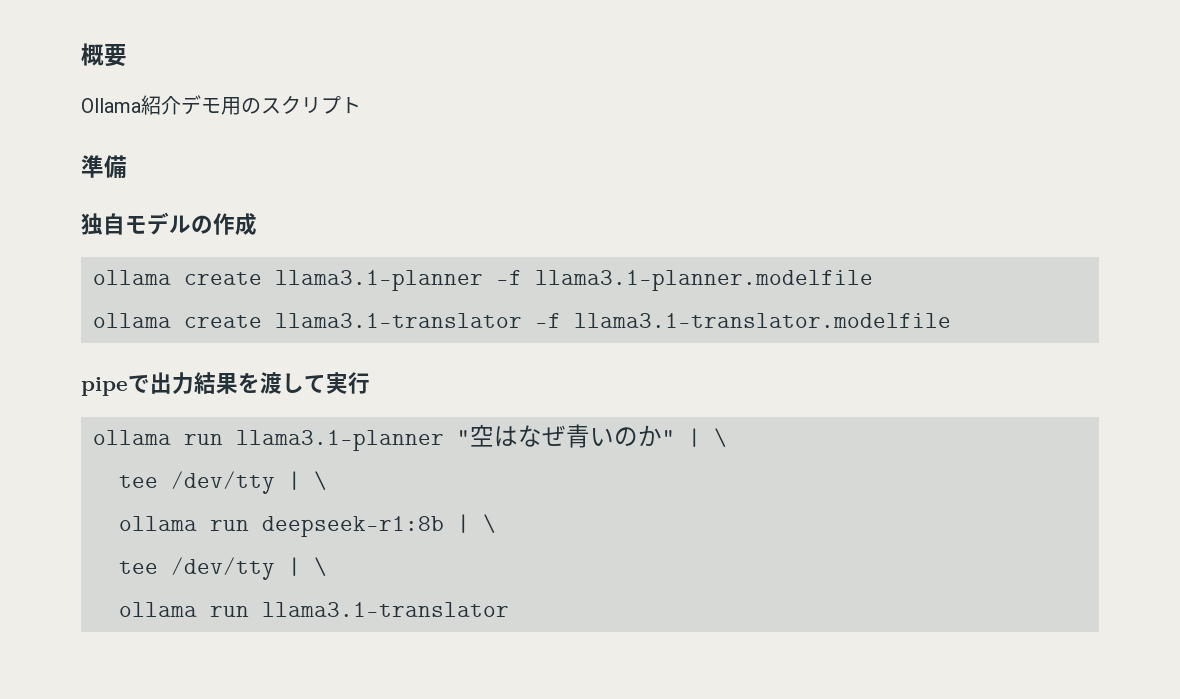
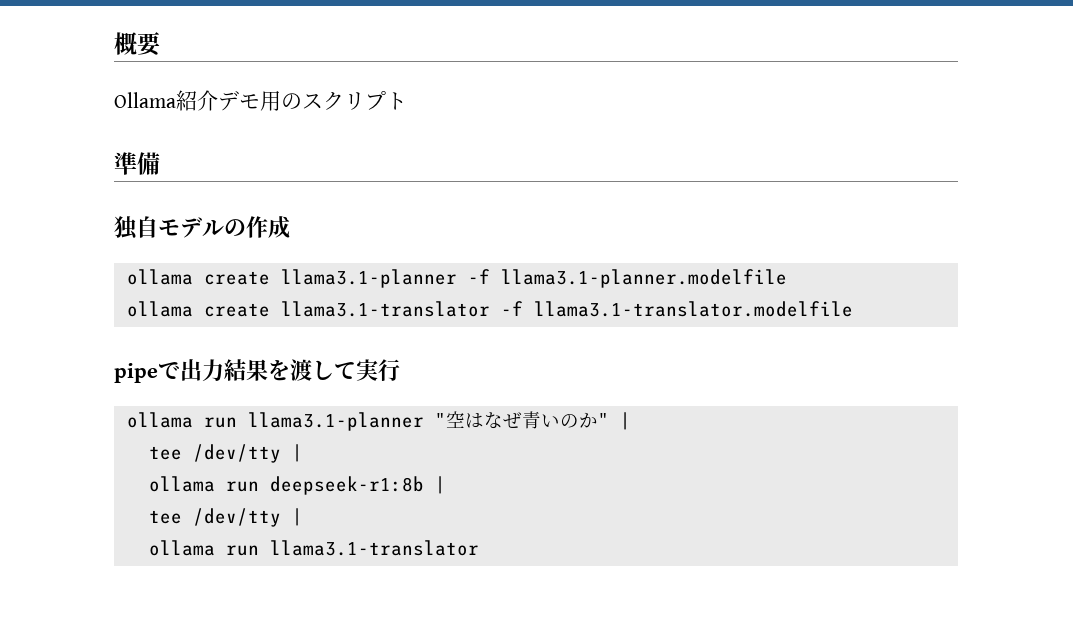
[714,428,727,447] [119,471,327,494] \ // tee /dev/tty | \ -> [148,444,303,463] // tee /dev/tty |
[483,514,496,533] [119,557,327,580] \ // tee /dev/tty | \ -> [148,508,303,527] // tee /dev/tty |

